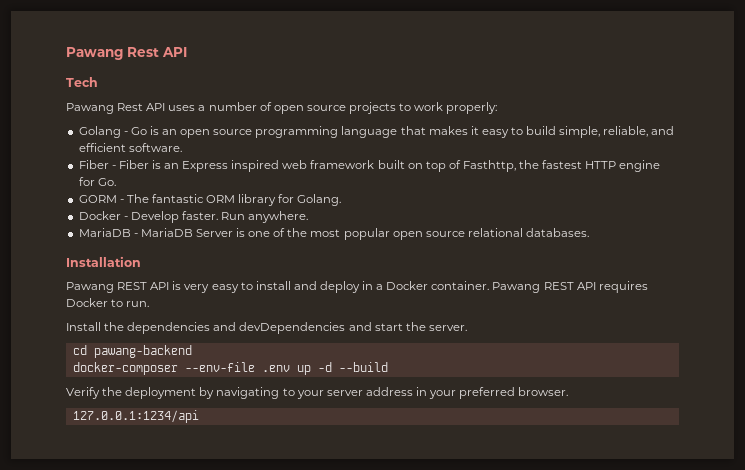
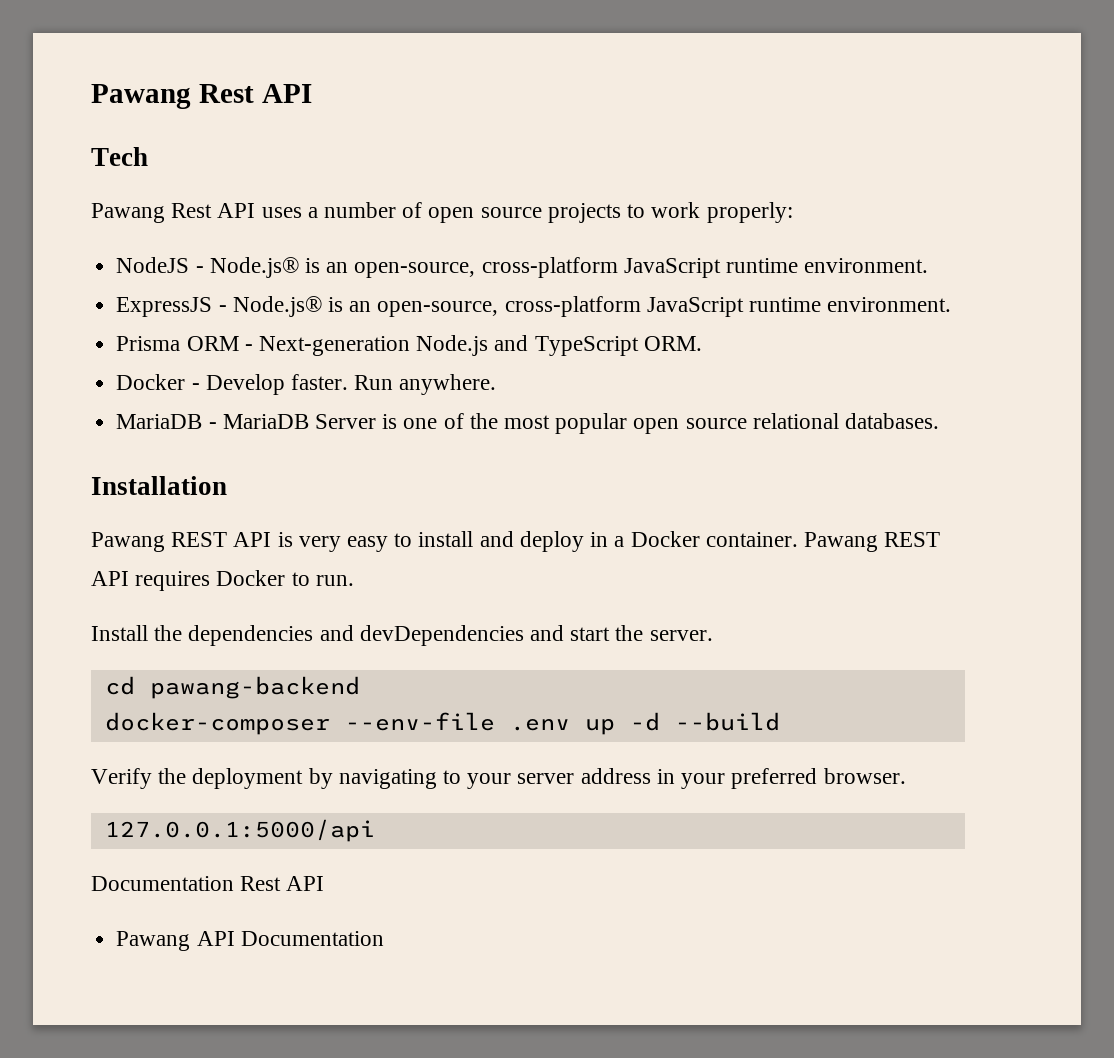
[78,126,675,138] [78,143,182,152] [78,160,661,172] [78,177,116,186] [78,194,342,206] Golang - Go is an open source programming language that makes it easy to build simple, reliable, and efficient software. // Fiber - Fiber is an Express inspired web framework built on top of Fasthttp, the fastest HTTP engine for Go. // GORM - The fantastic ORM library for Golang. -> [116,257,929,278] [116,296,952,317] [116,335,702,356] NodeJS - Node.js® is an open-source, cross-platform JavaScript runtime environment. // ExpressJS - Node.js® is an open-source, cross-platform JavaScript runtime environment. // Prisma ORM - Next-generation Node.js and TypeScript ORM.
[72,410,199,423] 127.0.0.1:1234/api -> [104,819,375,842] [91,876,325,891] [116,931,384,951] 127.0.0.1:5000/api // Documentation Rest API // Pawang API Documentation

